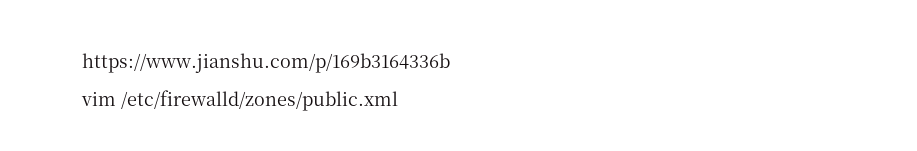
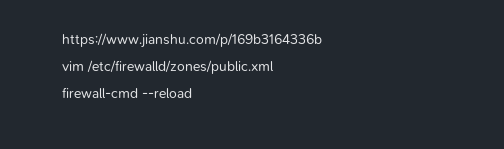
(398, 100) none -> [62,87,192,99] // firewall-cmd --reload

